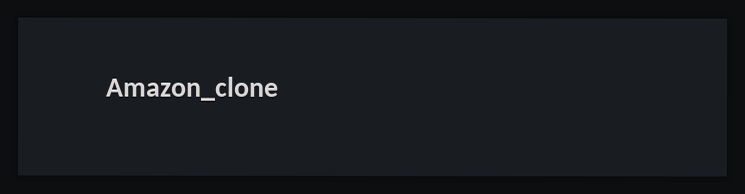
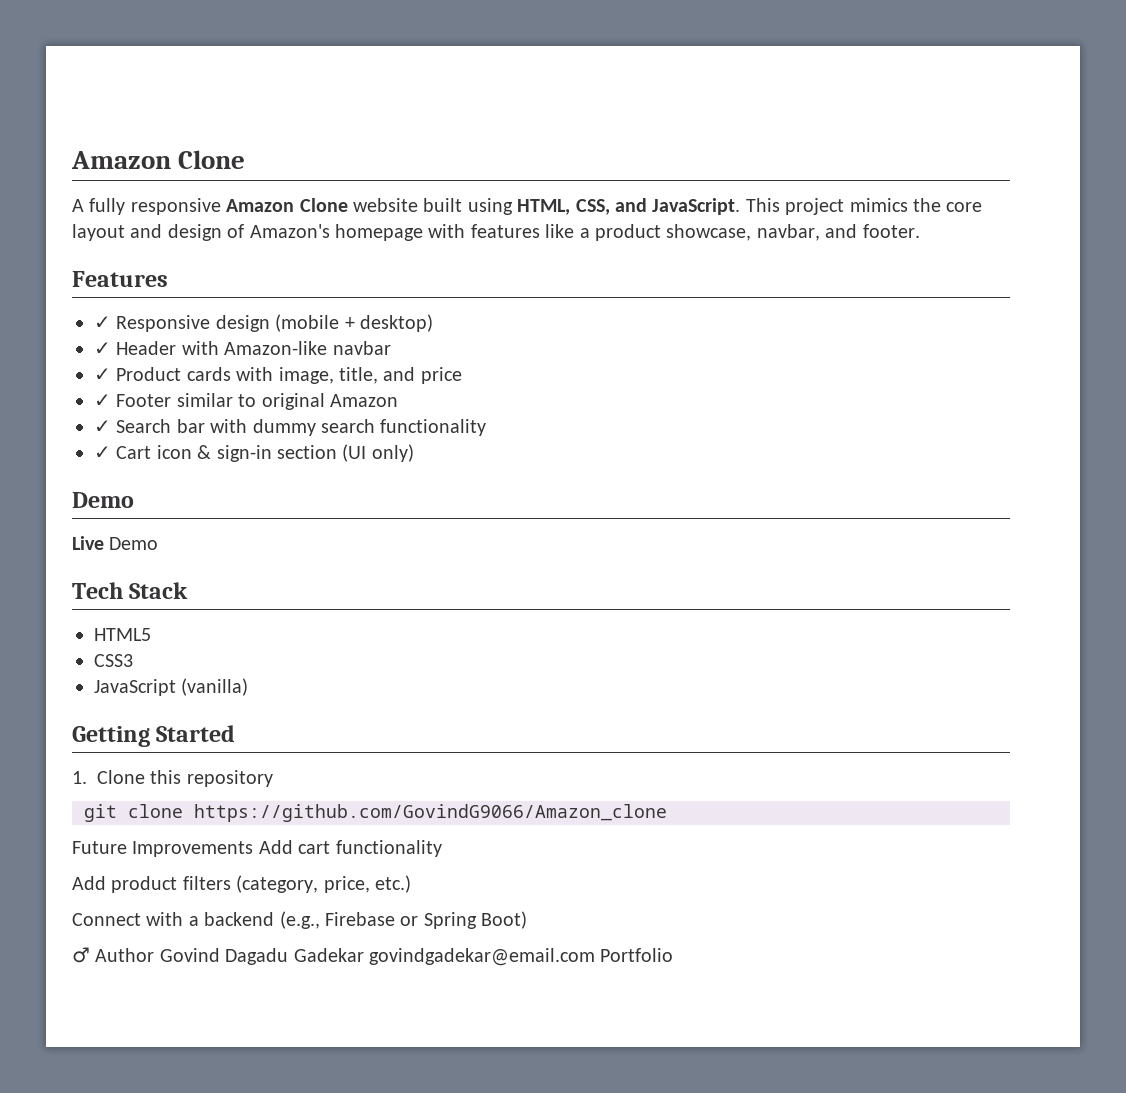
[105,76,279,101] Amazon_clone -> [71,150,246,169] [72,198,983,215] [72,224,920,241] [72,271,168,287] [94,314,433,332] [94,341,391,355] [94,367,462,384] [94,393,398,410] [94,419,487,436] [94,444,414,462] [72,492,134,508] [72,536,159,550] [72,582,189,599] [94,628,151,641] [94,654,133,667] [94,678,249,696] [72,725,236,747] [72,770,273,787] [84,804,667,822] [72,840,442,857] [72,875,411,893] [72,911,528,929] [72,947,674,966] Amazon Clone // A fully responsive Amazon Clone website built using HTML, CSS, and JavaScript. This project mimics the core layout and design of Amazon's homepage with features like a product showcase, navbar, and footer. // Features // ✓ Responsive design (mobile + desktop) // ✓ Header with Amazon-like navbar // ✓ Product cards with image, title, and price // ✓ Footer similar to original Amazon // ✓ Search bar with dummy search functionality // ✓ Cart icon & sign-in section (UI only) // Demo // Live Demo // Tech Stack // HTML5 // CSS3 // JavaScript (vanilla) // Getting Started // 1. Clone this repository // git clone https://github.com/GovindG9066/Amazon_clone // Future Improvements Add cart functionality // Add product filters (category, price, etc.) // Connect with a backend (e.g., Firebase or Spring Boot) // ♂ Author Govind Dagadu Gadekar govindgadekar@email.com Portfolio

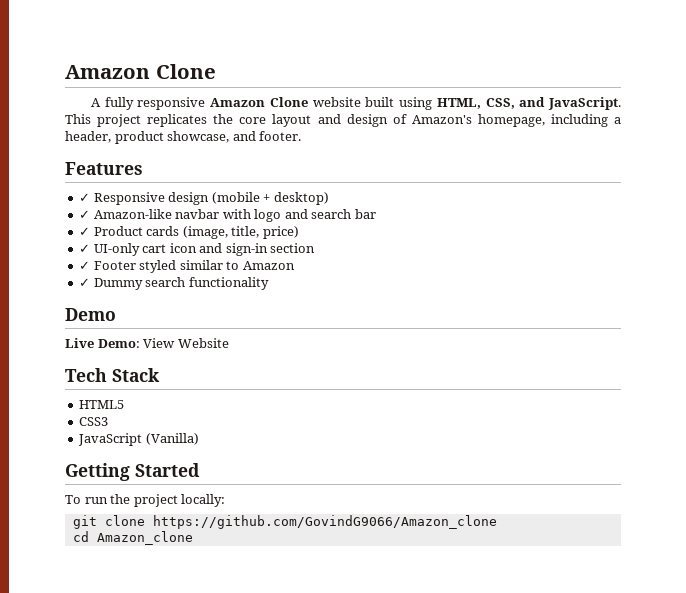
[849,198,908,212] mimics -> [147,114,208,127] replicates
[335,224,590,241] homepage with features like a -> [477,114,621,127] [65,131,111,143] homepage, including a header,
[756,224,820,241] navbar, -> (230, 137) none
[116,341,219,355] Header with -> (91, 214) none
[94,367,462,384] // ✓ Product cards with image, title, and price -> [222,209,376,222] [79,226,299,239] [79,243,316,256] with logo and search bar // ✓ Product cards (image, title, price) // ✓ UI-only cart icon and sign-in section
(172, 400) none -> [139,260,177,273] styled
[261,393,325,410] original -> (240, 265) none
[116,419,487,436] [94,444,414,462] Search bar with dummy search functionality // ✓ Cart icon & sign-in section (UI only) -> [93,277,269,290] Dummy search functionality
[109,537,159,550] Demo -> [97,338,229,348] Demo: View Website
[181,678,249,696] (vanilla) -> [145,433,199,445] (Vanilla)
[72,770,273,787] [84,804,667,822] [72,840,442,857] [72,875,411,893] [72,911,528,929] [72,947,674,966] 1. Clone this repository // git clone https://github.com/GovindG9066/Amazon_clone // Future Improvements Add cart functionality // Add product filters (category, price, etc.) // Connect with a backend (e.g., Firebase or Spring Boot) // ♂ Author Govind Dagadu Gadekar govindgadekar@email.com Portfolio -> [65,494,226,507] [72,515,497,529] [72,531,193,545] To run the project locally: // git clone https://github.com/GovindG9066/Amazon_clone // cd Amazon_clone

